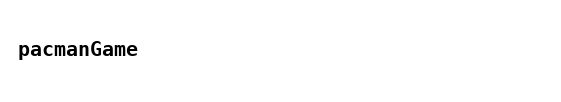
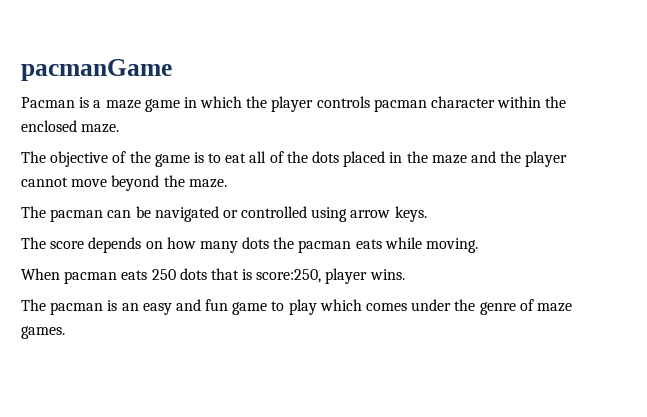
(138, 50) none -> [21,96,567,112] [21,120,120,133] [21,151,568,167] [21,175,227,191] [21,206,427,222] [21,237,479,253] [21,268,405,284] [21,299,572,315] [21,326,65,339] // Pacman is a maze game in which the player controls pacman character within the enclosed maze. // The objective of the game is to eat all of the dots placed in the maze and the player cannot move beyond the maze. // The pacman can be navigated or controlled using arrow keys. // The score depends on how many dots the pacman eats while moving. // When pacman eats 250 dots that is score:250, player wins. // The pacman is an easy and fun game to play which comes under the genre of maze games.

